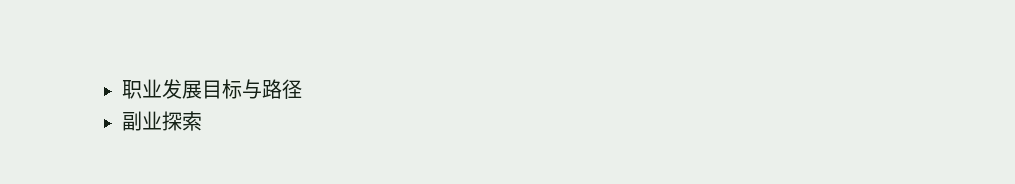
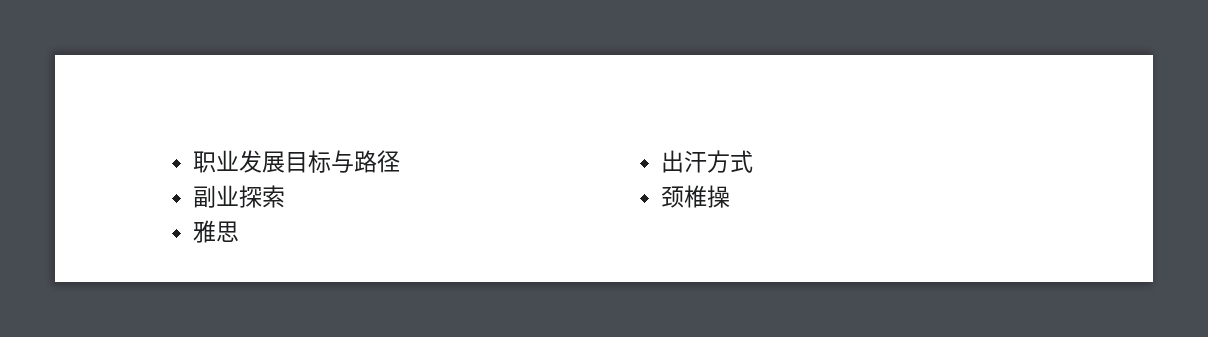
(202, 121) none -> [193,220,240,243] [661,150,754,173] [661,185,731,208] // 雅思 // 出汗方式 // 颈椎操

